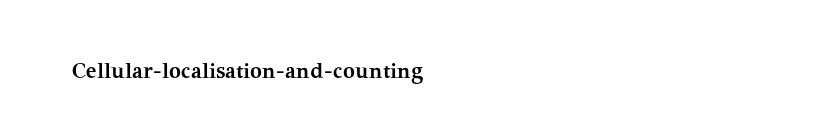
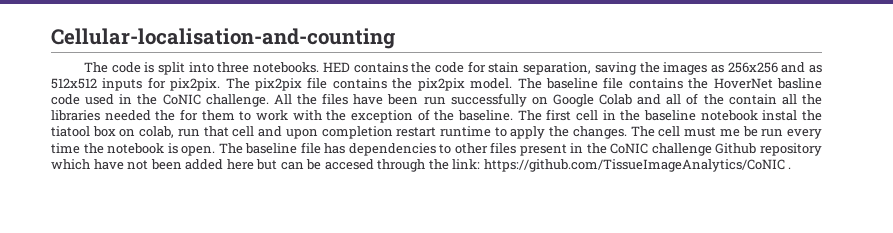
(423, 73) none -> [83,61,823,75] [51,77,822,91] [51,93,822,107] [51,109,822,123] [51,126,823,139] [51,142,822,156] [51,159,792,172] // The code is split into three notebooks. HED contains the code for stain separation, saving the images as 256x256 and as 512x512 inputs for pix2pix. The pix2pix file contains the pix2pix model. The baseline file contains the HoverNet basline code used in the CoNIC challenge. All the files have been run successfully on Google Colab and all of the contain all the libraries needed the for them to work with the exception of the baseline. The first cell in the baseline notebook instal the tiatool box on colab, run that cell and upon completion restart runtime to apply the changes. The cell must me be run every time the notebook is open. The baseline file has dependencies to other files present in the CoNIC challenge Github repository which have not been added here but can be accesed through the link: https://github.com/TissueImageAnalytics/CoNIC .

